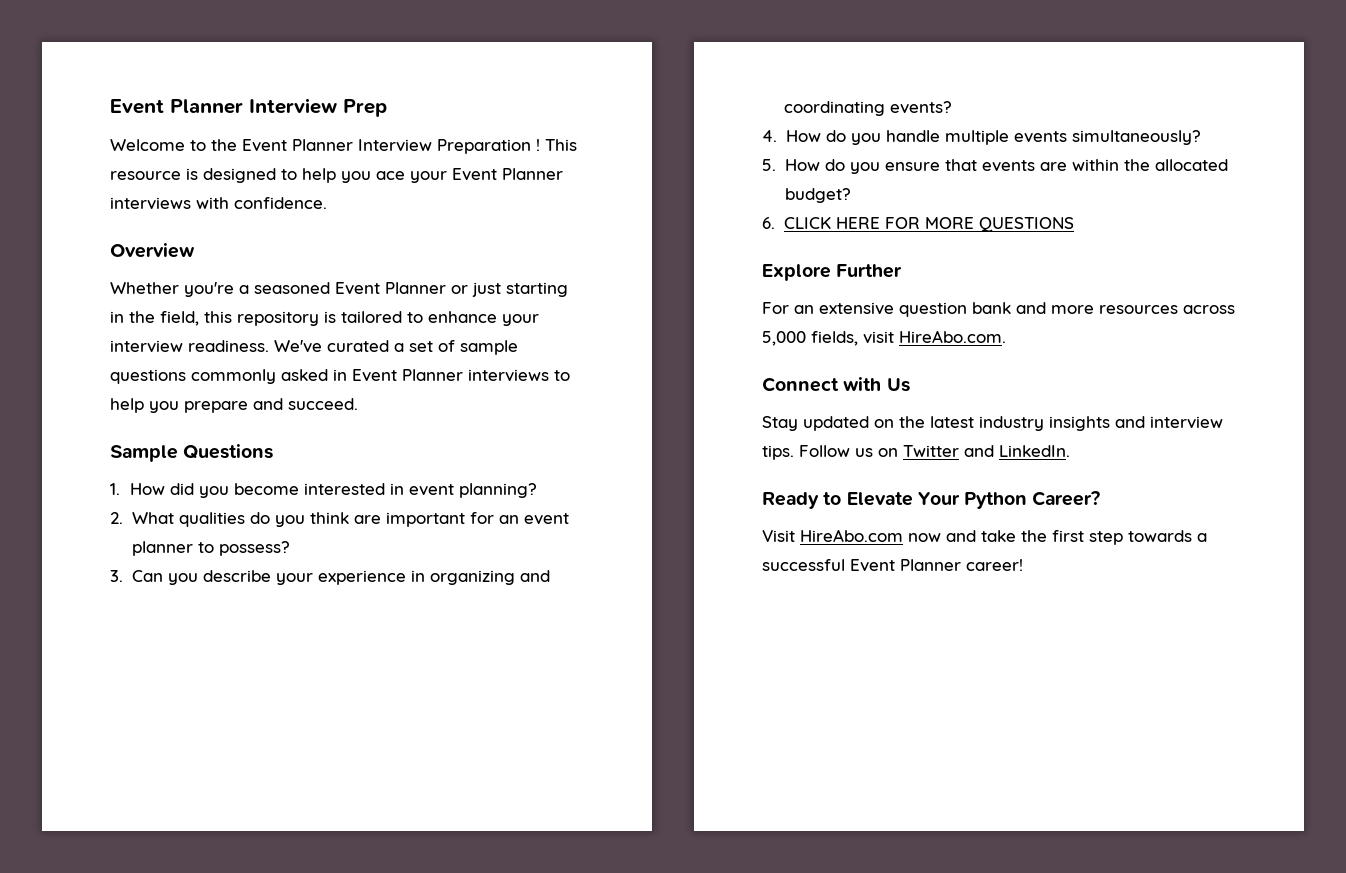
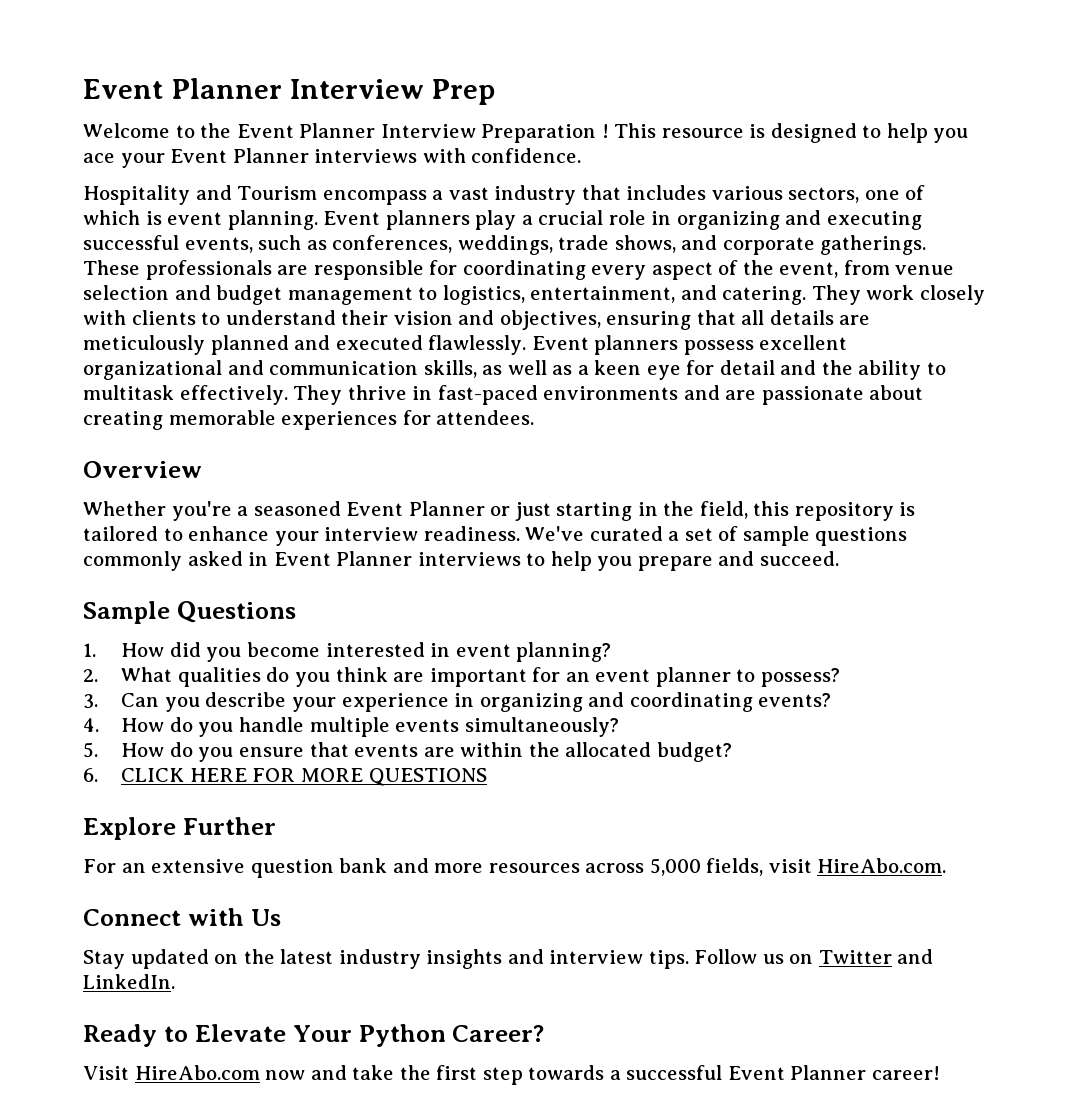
(327, 203) none -> [83,185,926,205] [83,210,922,230] [83,235,927,255] [83,260,955,280] [83,285,985,305] [83,310,871,330] [83,335,848,355] [83,360,947,380] [83,385,924,405] [83,410,535,430] // Hospitality and Tourism encompass a vast industry that includes various sectors, one of which is event planning. Event planners play a crucial role in organizing and executing successful events, such as conferences, weddings, trade shows, and corporate gatherings. These professionals are responsible for coordinating every aspect of the event, from venue selection and budget management to logistics, entertainment, and catering. They work closely with clients to understand their vision and objectives, ensuring that all details are meticulously planned and executed flawlessly. Event planners possess excellent organizational and communication skills, as well as a keen eye for detail and the ability to multitask effectively. They thrive in fast-paced environments and are passionate about creating memorable experiences for attendees.

